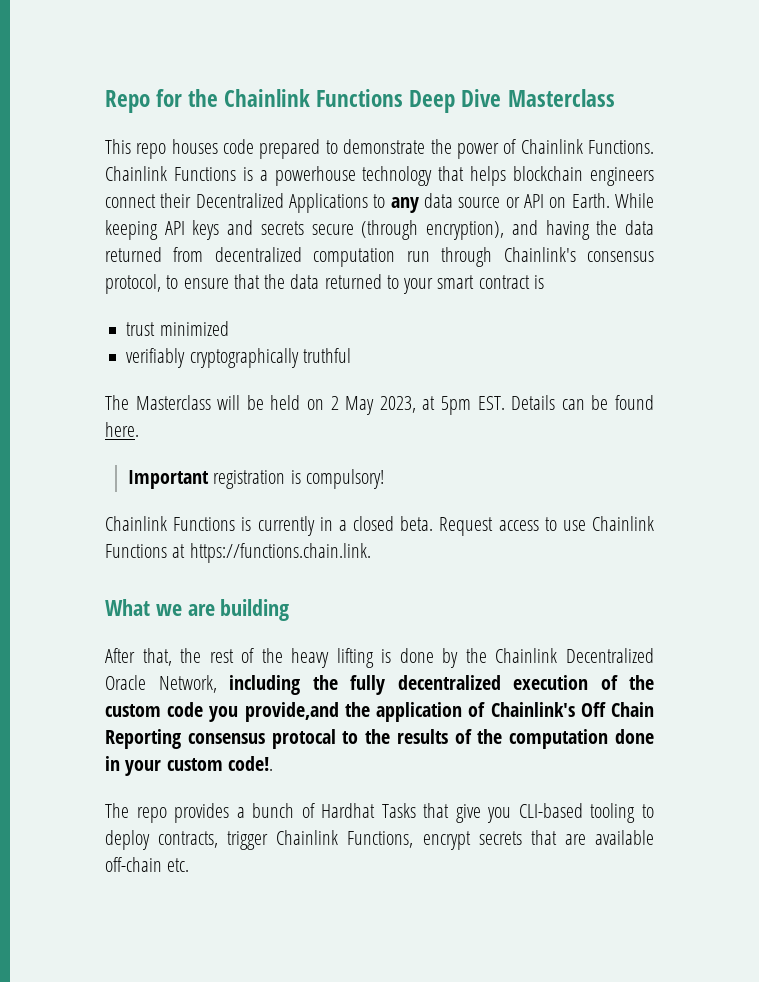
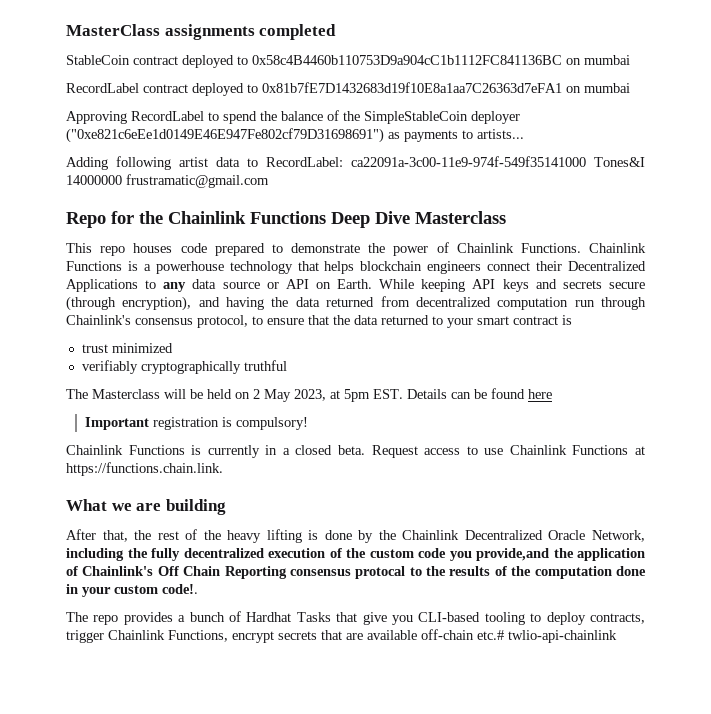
(105, 101) none -> [66,24,337,40] [66,55,630,68] [66,82,630,96] [66,110,520,124] [66,128,524,143] [66,156,645,170] [66,174,269,188] MasterClass assignments completed // StableCoin contract deployed to 0x58c4B4460b110753D9a904cC1b1112FC841136BC on mumbai // RecordLabel contract deployed to 0x81b7fE7D1432683d19f10E8a1aa7C26363d7eFA1 on mumbai // Approving RecordLabel to spend the balance of the SimpleStableCoin deployer ("0xe821c6eEe1d0149E46E947Fe802cf79D31698691") as payments to artists... // Adding following artist data to RecordLabel: ca22091a-3c00-11e9-974f-549f35141000 Tones&I 14000000 frustramatic@gmail.com //
[105,422,139,437] here. -> [528,389,552,399] here
[167,858,190,872] etc. -> [477,630,617,643] etc.# twlio-api-chainlink

